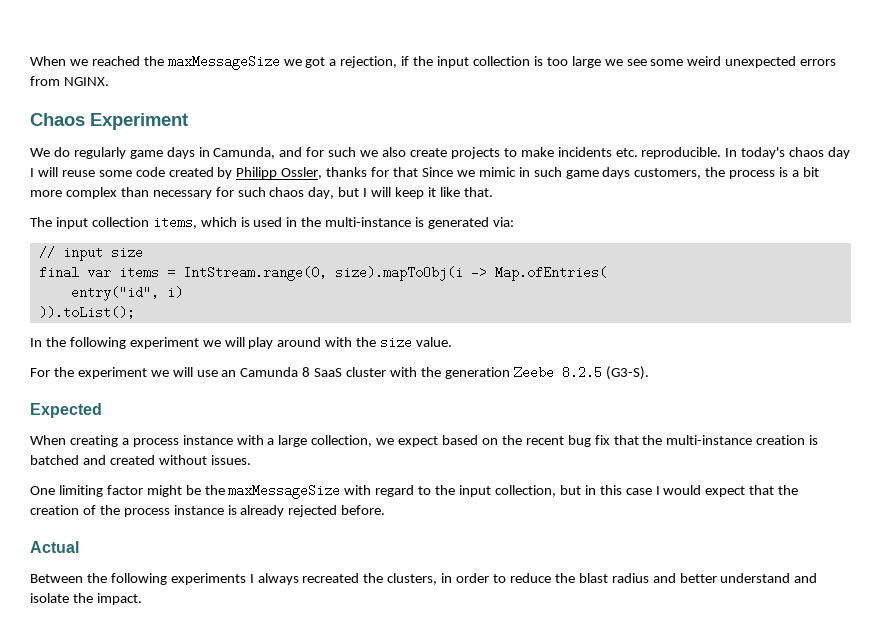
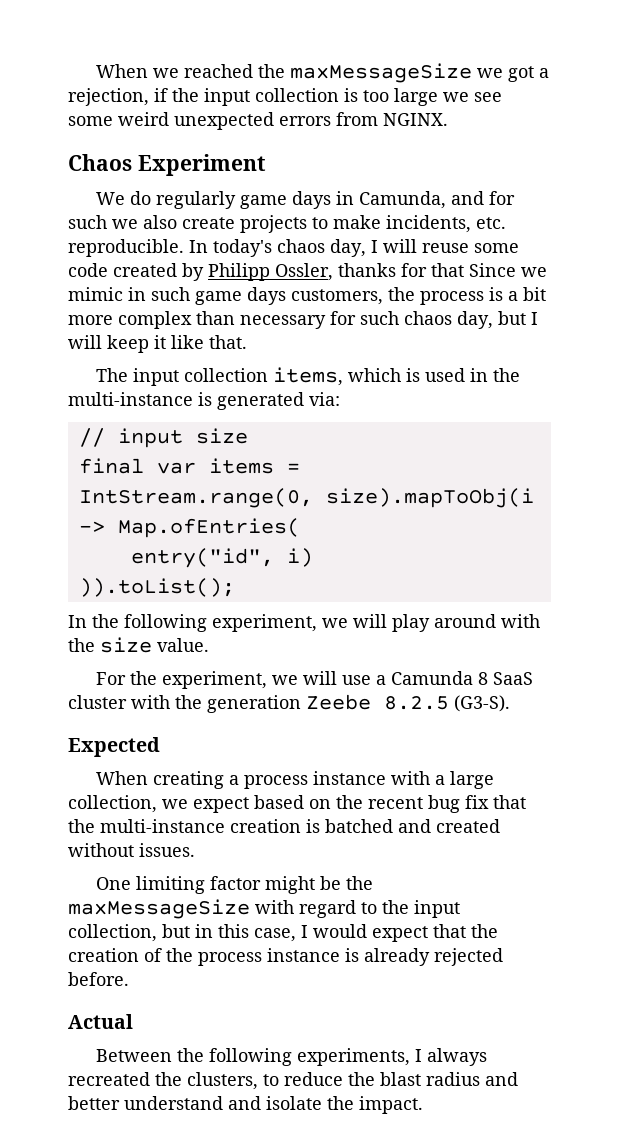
[557,147,612,157] incidents -> [386,215,471,233] incidents,
[828,147,851,159] day -> [330,239,366,257] day,
[129,337,199,349] experiment -> [212,614,317,632] experiment,
[77,367,147,379] experiment -> [162,671,268,689] experiment,
[221,370,237,377] an -> [376,675,387,685] a
[625,488,652,495] case -> [254,928,296,942] case,
[170,573,246,585] experiments -> [297,1048,411,1066] experiments,
[441,573,490,583] in order -> (258, 1081) none

